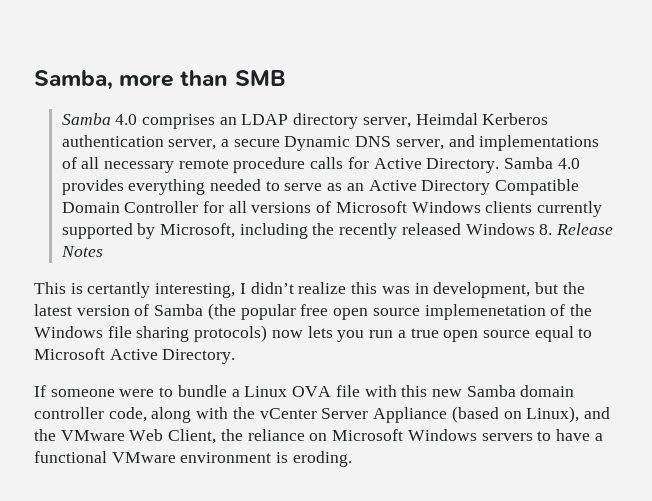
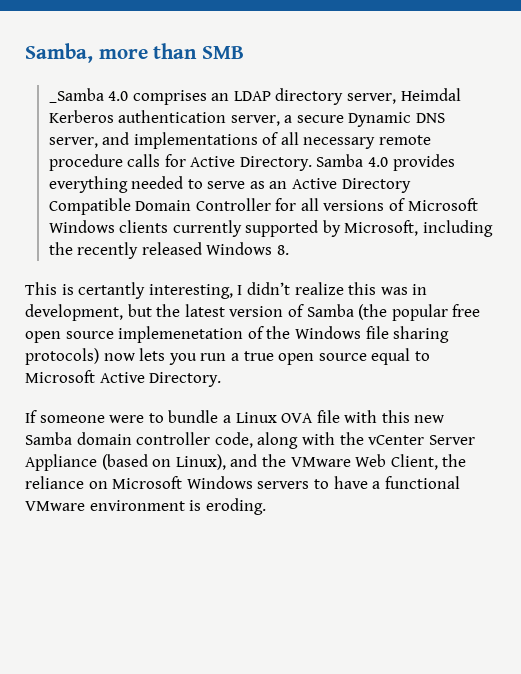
[61,113,111,125] Samba -> [48,88,104,103] _Samba
[556,223,614,235] [60,246,103,257] Release Notes -> (289, 250) none

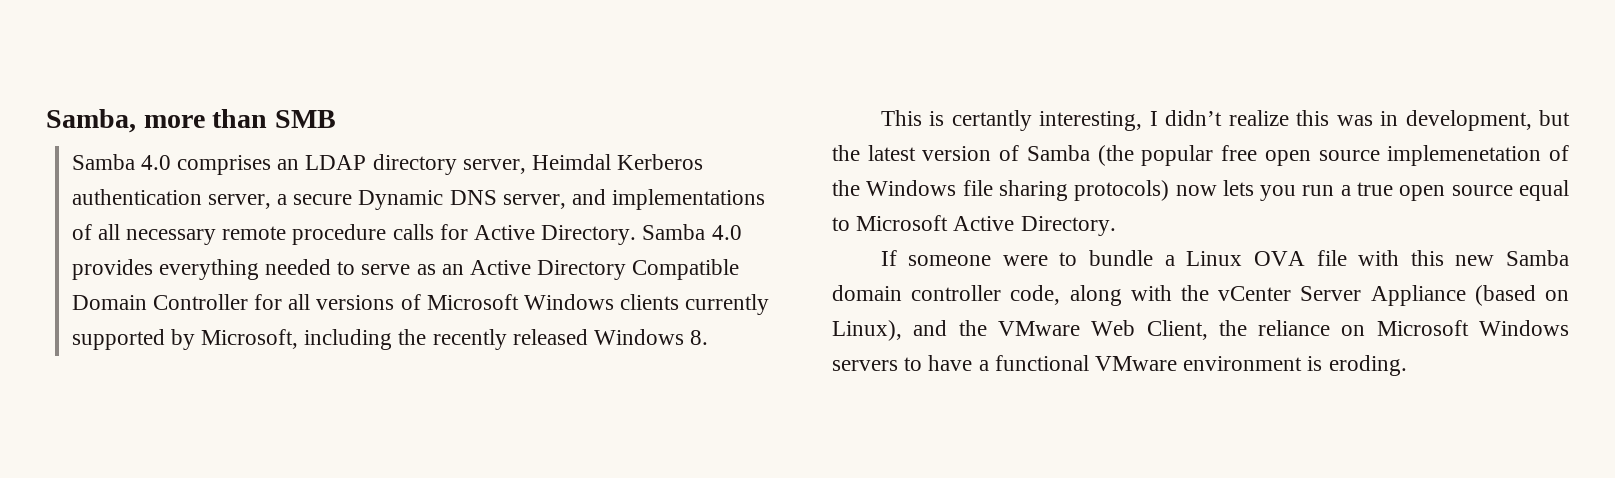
[48,88,104,103] _Samba -> [71,154,135,170] Samba

